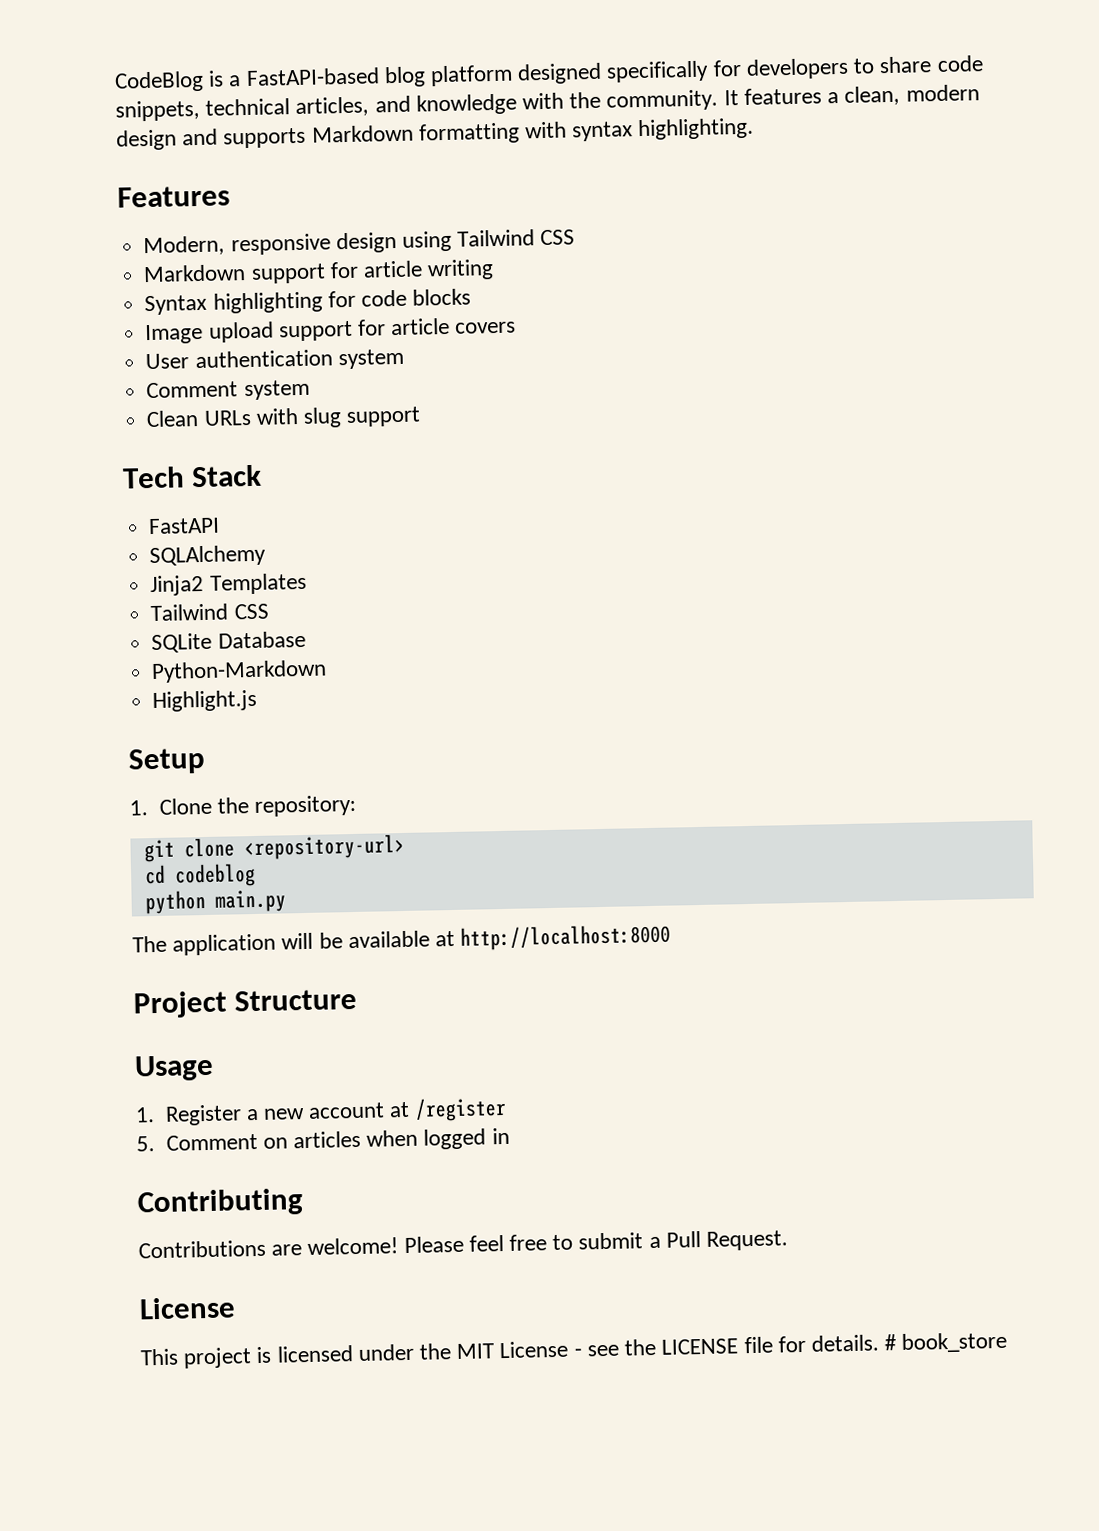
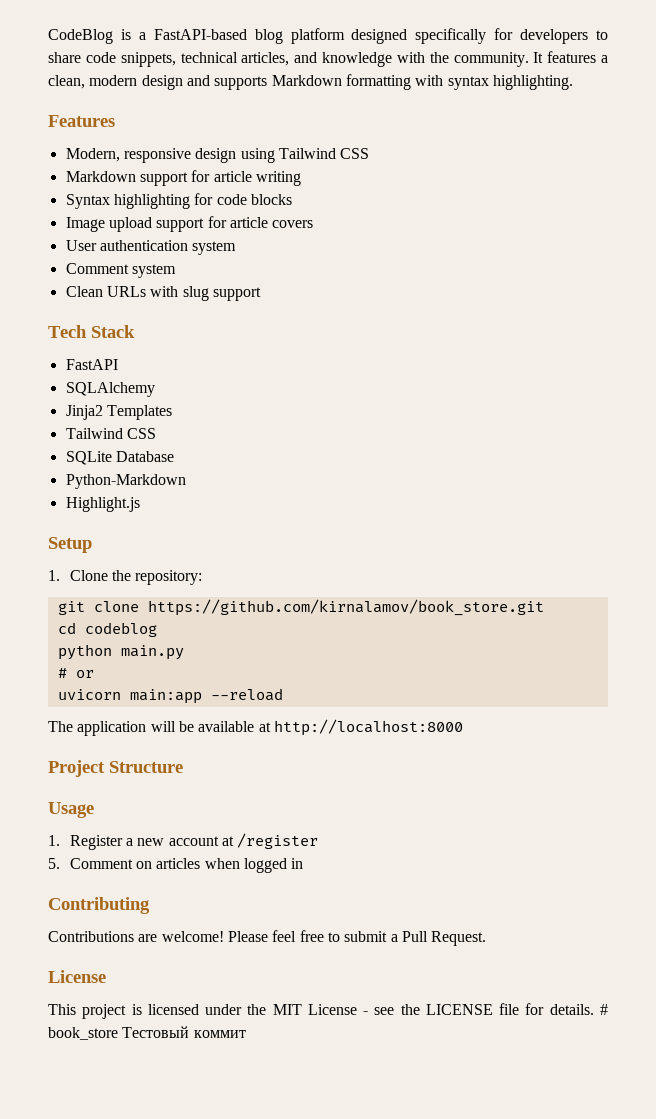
[243,833,405,861] <repository-url> -> [147,599,544,616] https://github.com/kirnalamov/book_store.git
(286, 901) none -> [57,668,94,678] [57,688,283,704] // # or // uvicorn main:app --reload
(1008, 1342) none -> [122,1026,246,1038] Тестовый коммит

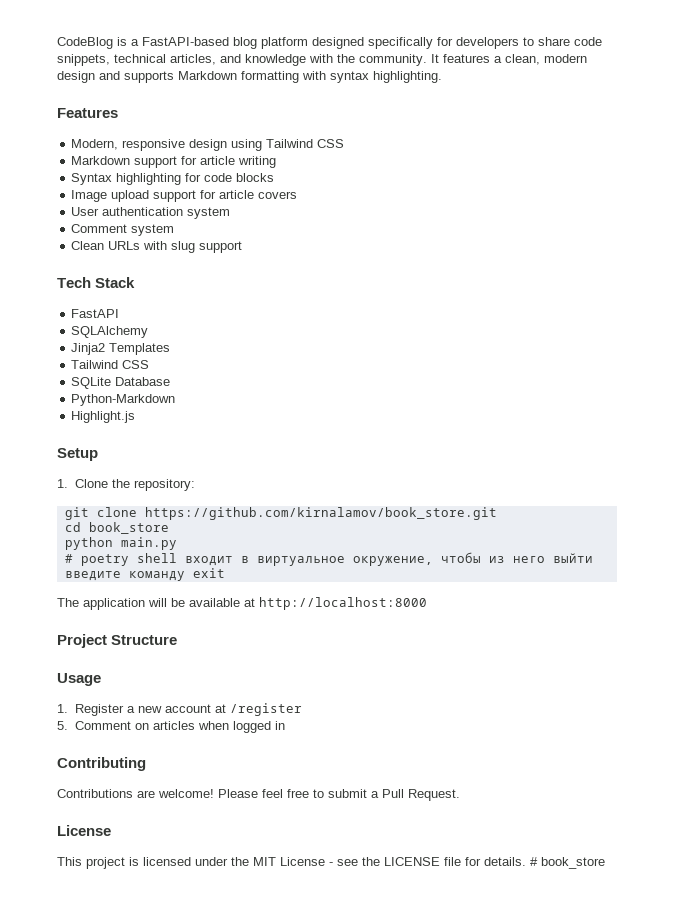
[84,622,157,637] codeblog -> [88,522,169,534] book_store
[75,670,94,678] [57,688,283,704] or // uvicorn main:app --reload -> [80,552,593,566] [64,568,225,581] poetry shell входит в виртуальное окружение, чтобы из него выйти введите команду exit
[122,1026,246,1038] Тестовый коммит -> (605, 863) none

